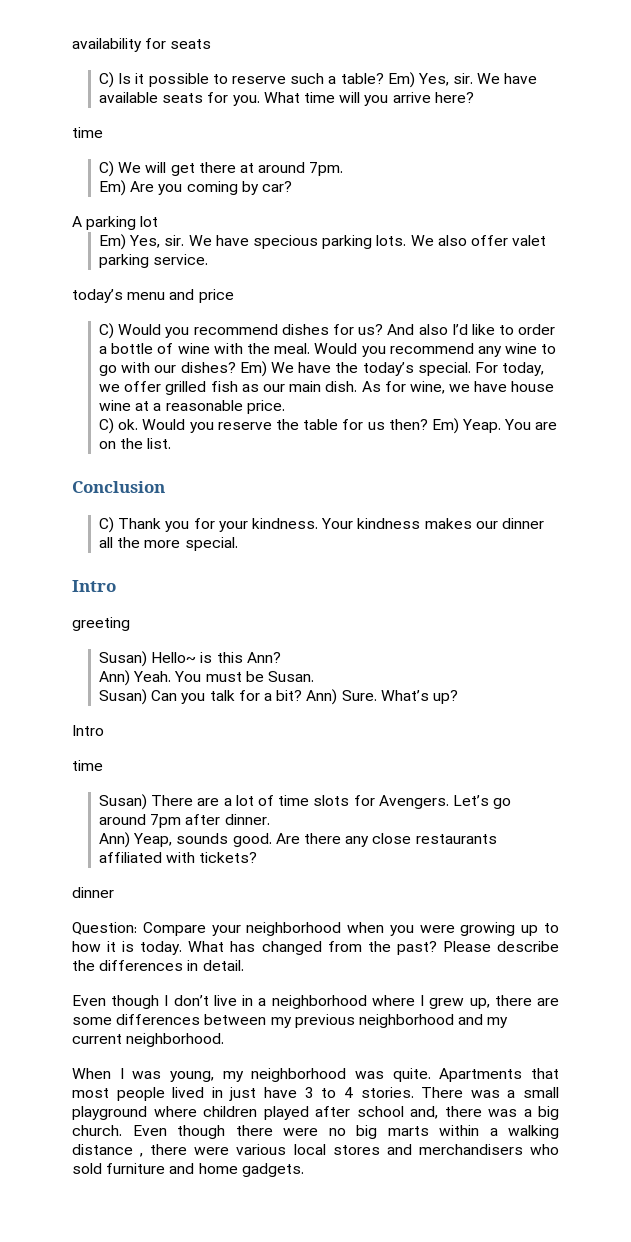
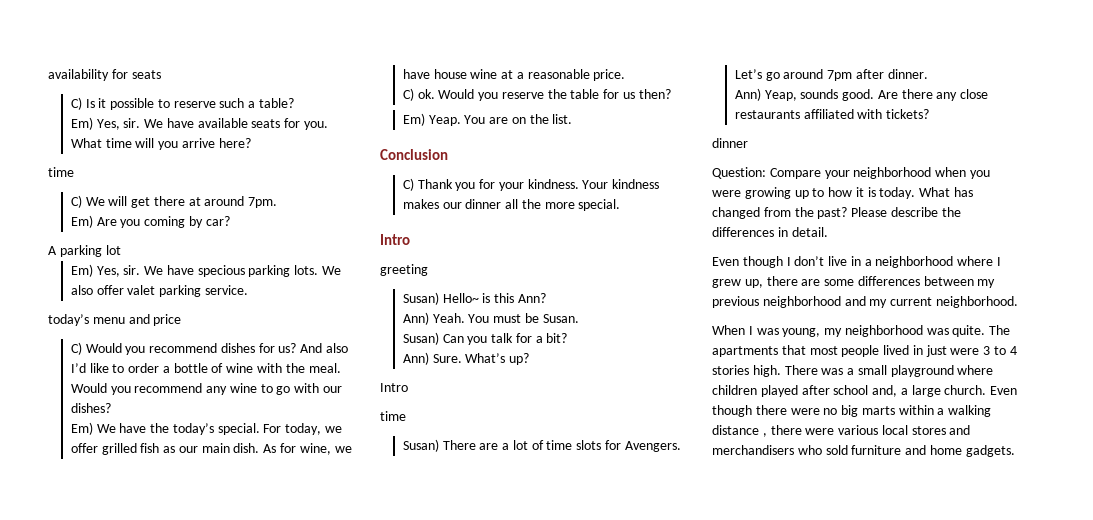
(384, 78) none -> (294, 103) //
(236, 367) none -> (111, 408) //
(428, 424) none -> (671, 94) //
(303, 695) none -> (568, 338) //
[439,1068,523,1082] Apartments -> [989,325,1011,335] [712,346,778,357] The apartments
[264,1087,298,1098] have -> [950,348,980,355] were
[360,1087,414,1098] stories. -> [712,365,781,377] stories high.
[444,1106,559,1120] there was a big -> [900,385,941,397] a large

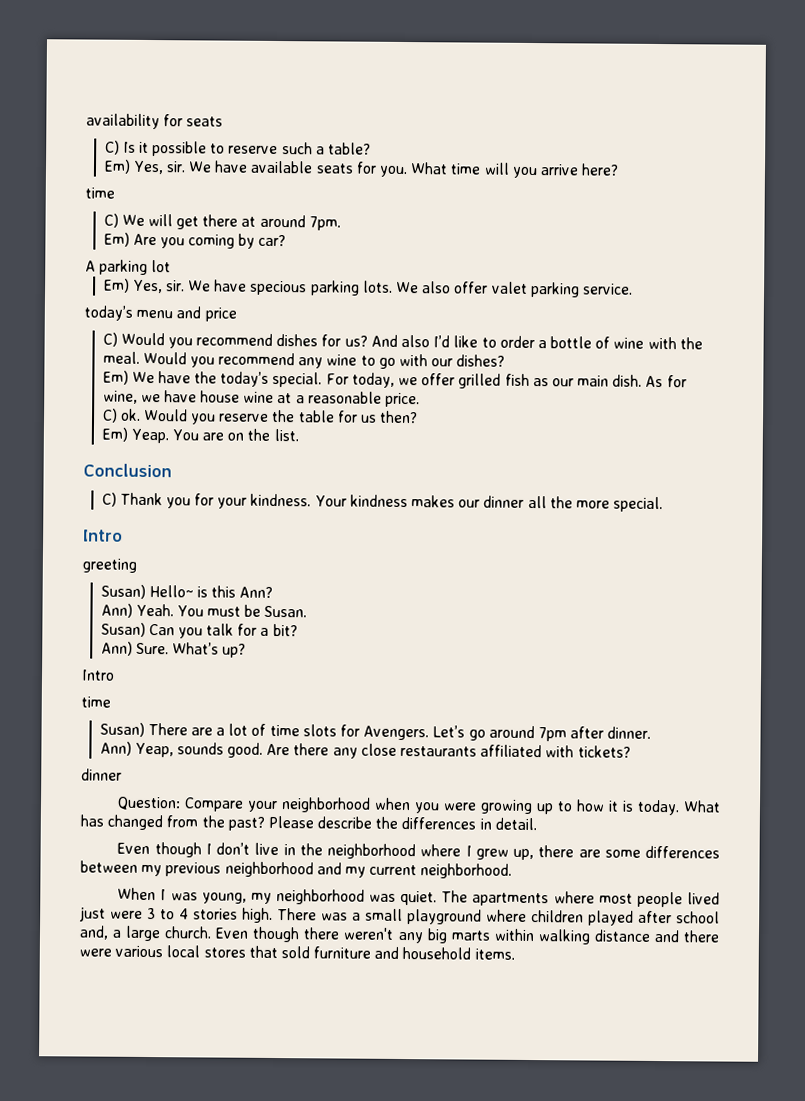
[864,259,872,266] a -> [299,843,323,856] the
[952,325,986,337] quite. -> [400,890,438,906] quiet.
[781,345,806,355] that -> [553,891,595,904] where
[912,345,923,355] in -> (720, 898) none
[790,408,838,415] were no -> [343,927,424,944] weren't any
[937,408,945,415] a -> (535, 935) none
[762,433,767,437] , -> [653,929,680,943] and
[949,425,971,435] [712,445,822,455] and merchandisers who -> [248,945,278,959] that
[929,445,1015,457] home gadgets. -> [402,947,515,960] household items.

